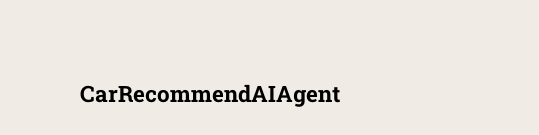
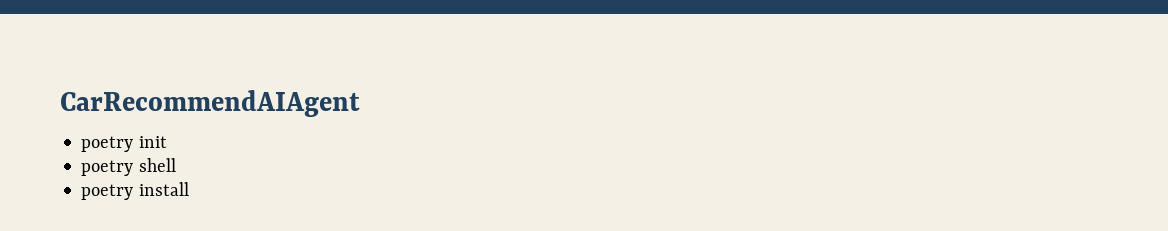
(340, 95) none -> [81,136,167,152] [81,158,176,176] [81,182,189,200] // poetry init // poetry shell // poetry install

